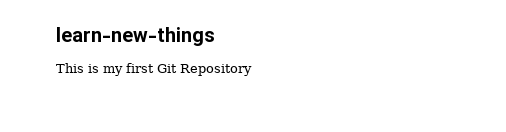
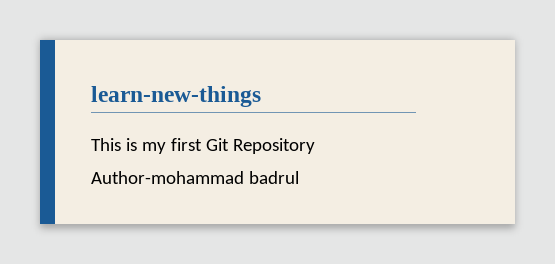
(252, 70) none -> [91,171,299,184] // Author-mohammad badrul

